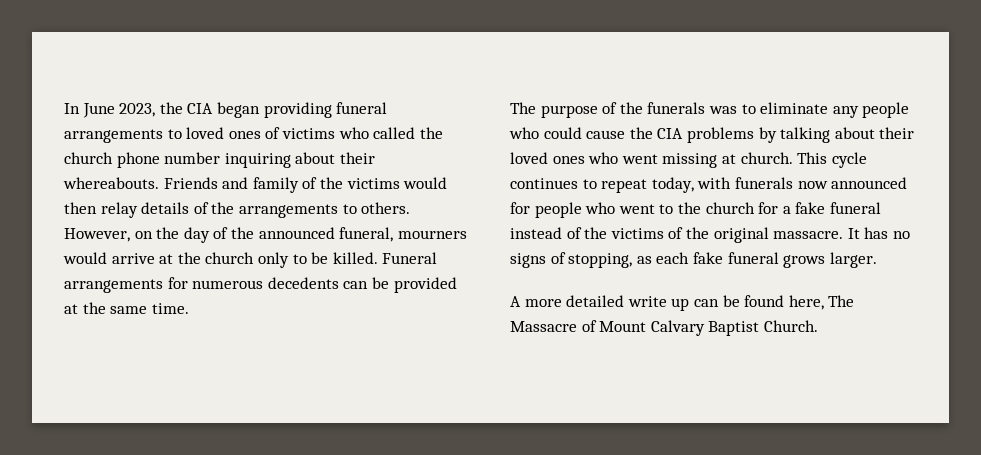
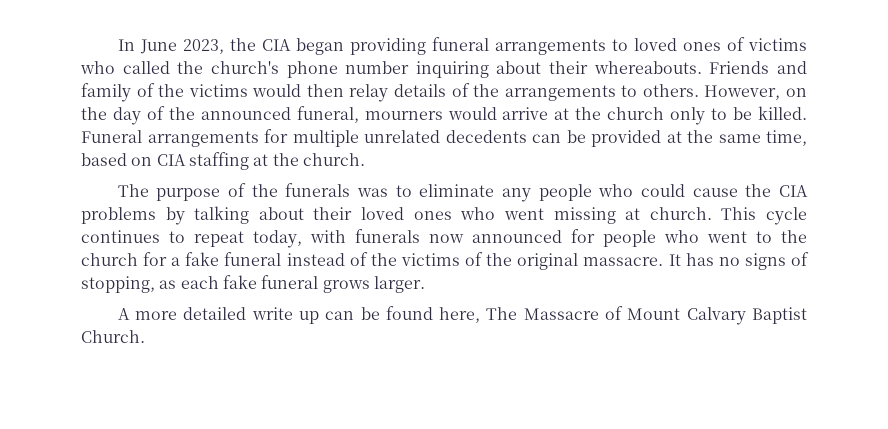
[64,152,113,164] church -> [210,61,279,74] church's
[192,280,264,289] numerous -> [292,130,440,147] multiple unrelated
[151,303,189,314] time. -> [766,130,807,146] [81,152,365,170] time, based on CIA staffing at the church.

